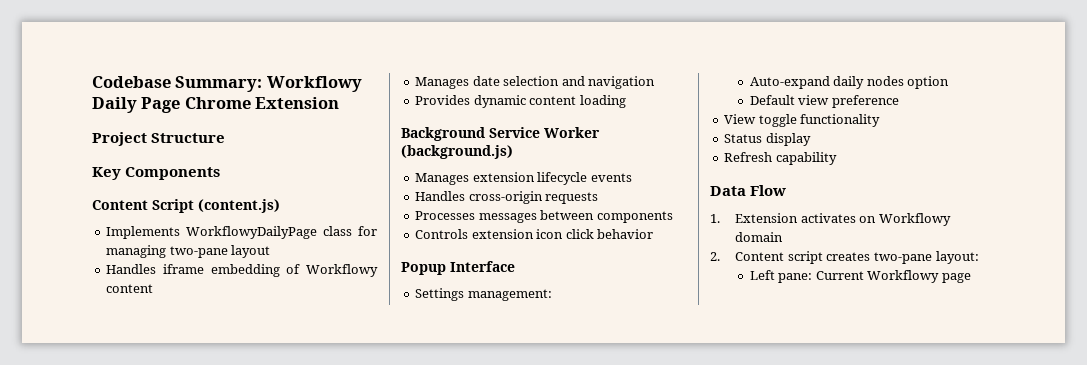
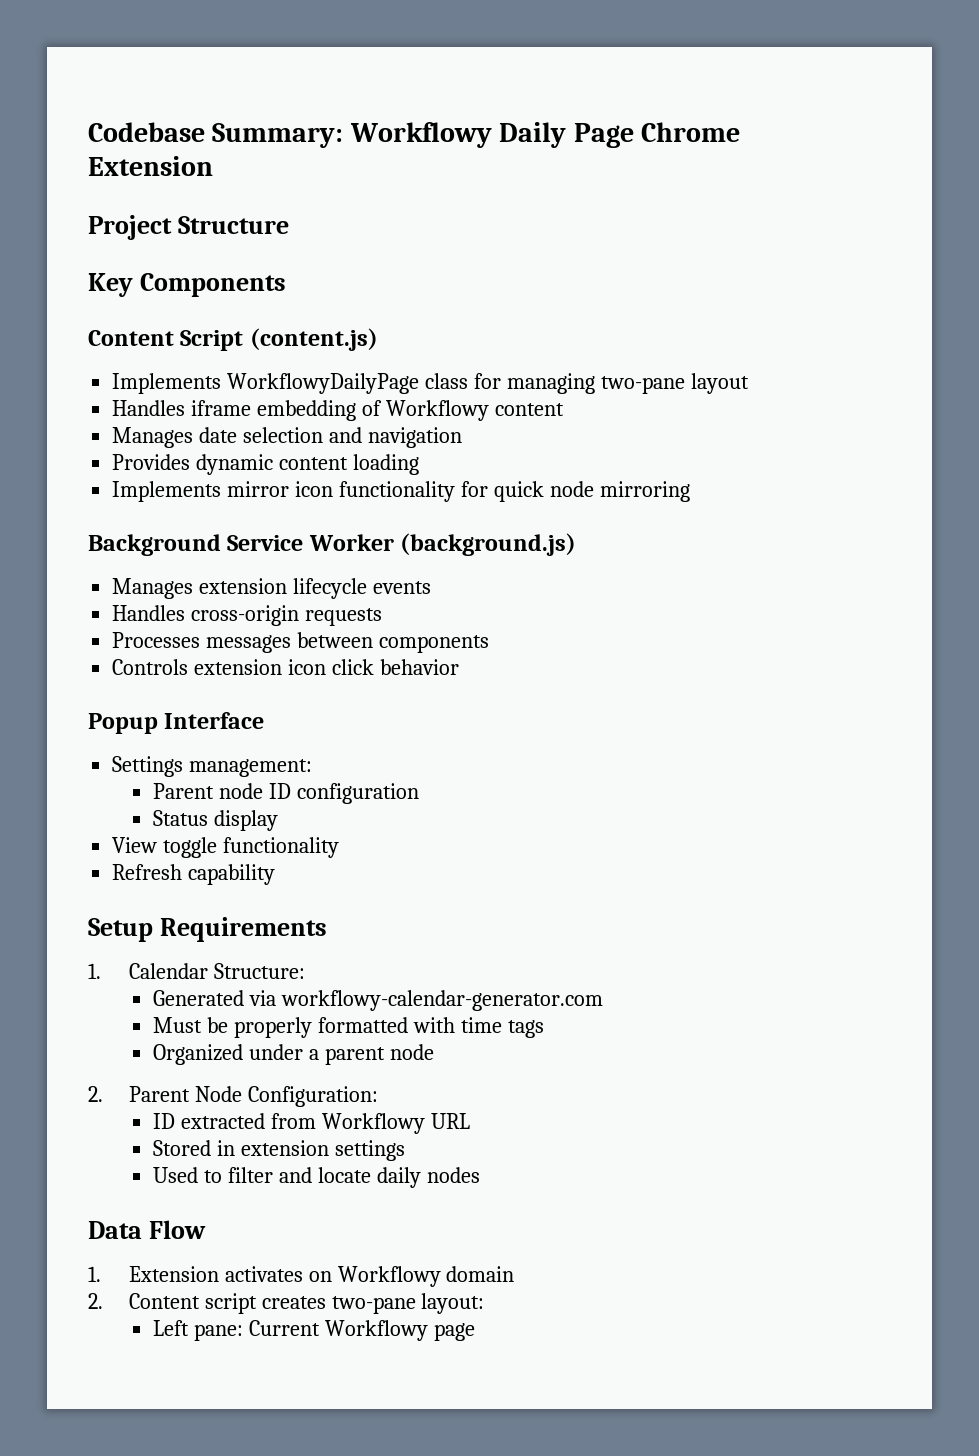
(626, 101) none -> [112,481,690,502] // Implements mirror icon functionality for quick node mirroring
[749,76,950,89] [749,95,899,108] Auto-expand daily nodes option // Default view preference -> [152,783,419,804] [152,810,278,831] Parent node ID configuration // Status display
[724,133,811,146] // Status display -> (340, 847) none
(837, 158) none -> [88,917,327,942] [88,963,305,979] [152,990,603,1011] [152,1017,544,1038] [152,1044,434,1065] [88,1086,378,1107] [152,1113,470,1134] [152,1140,405,1161] [152,1167,480,1188] // Setup Requirements // 1. Calendar Structure: // Generated via workflowy-calendar-generator.com // Must be properly formatted with time tags // Organized under a parent node // 2. Parent Node Configuration: // ID extracted from Workflowy URL // Stored in extension settings // Used to filter and locate daily nodes

